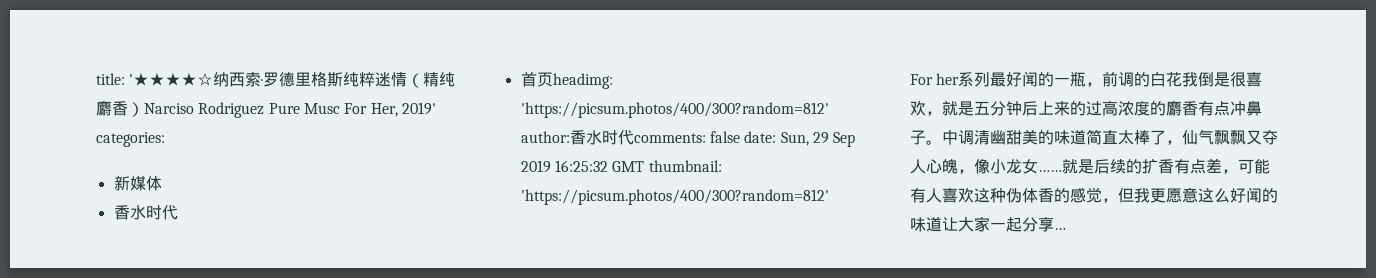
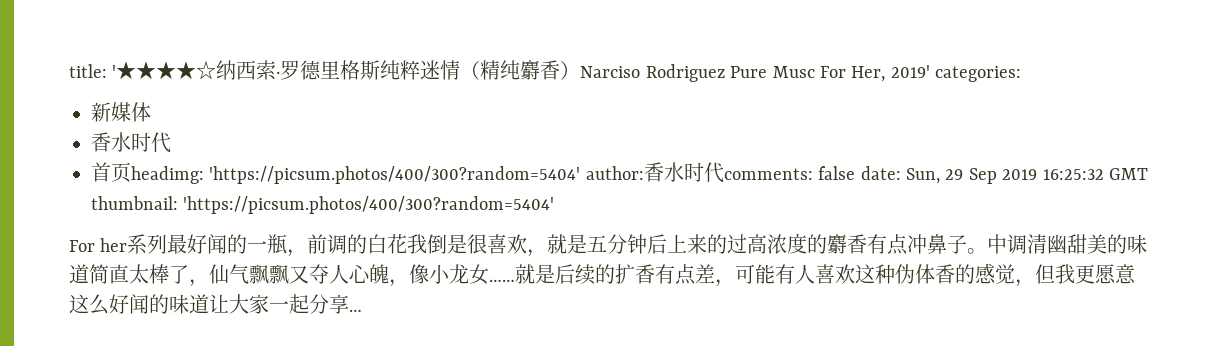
[520,102,829,118] 'https://picsum.photos/400/300?random=812' -> [209,166,581,184] 'https://picsum.photos/400/300?random=5404'
[520,189,829,205] 'https://picsum.photos/400/300?random=812' -> [183,196,555,214] 'https://picsum.photos/400/300?random=5404'

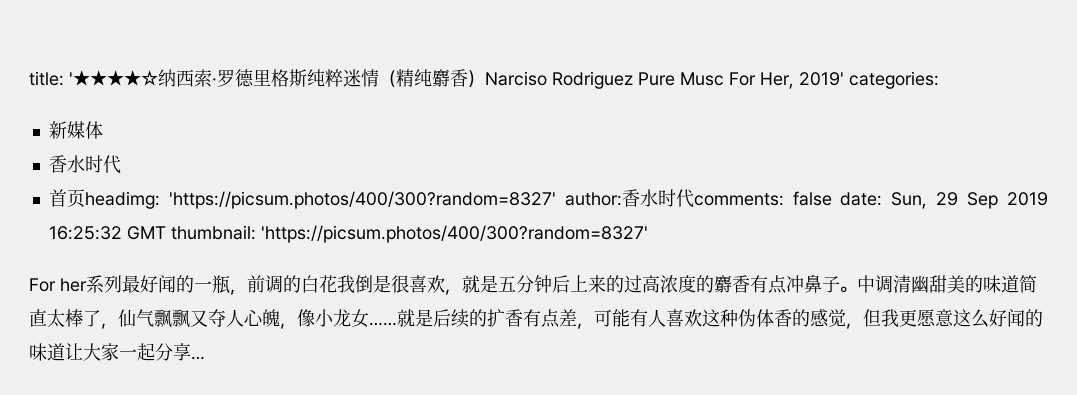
[209,166,581,184] 'https://picsum.photos/400/300?random=5404' -> [168,191,556,209] 'https://picsum.photos/400/300?random=8327'
[183,196,555,214] 'https://picsum.photos/400/300?random=5404' -> [260,225,648,243] 'https://picsum.photos/400/300?random=8327'

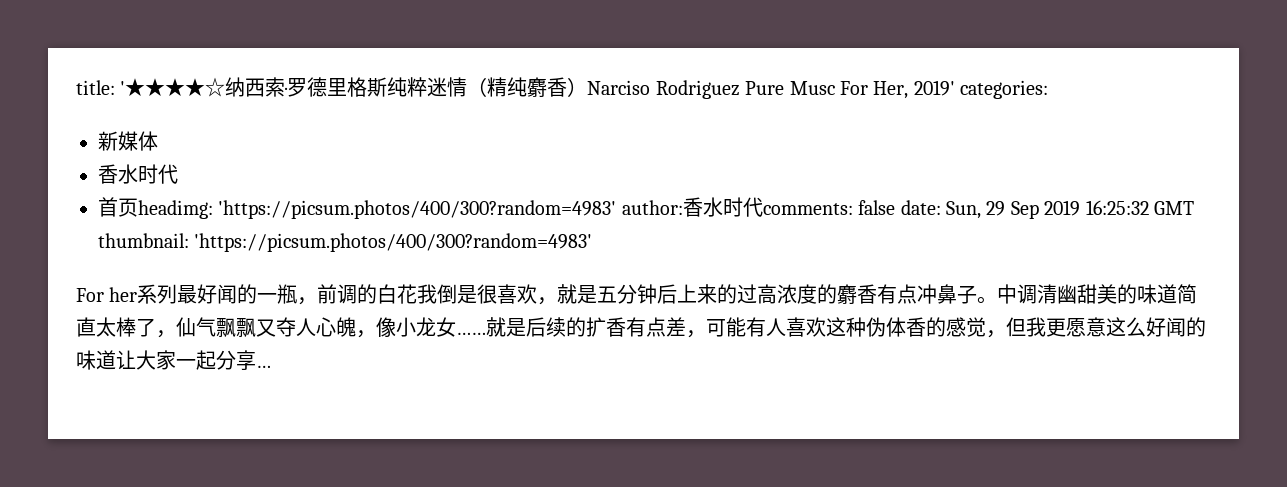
[168,191,556,209] 'https://picsum.photos/400/300?random=8327' -> [218,200,617,219] 'https://picsum.photos/400/300?random=4983'
[260,225,648,243] 'https://picsum.photos/400/300?random=8327' -> [194,233,593,252] 'https://picsum.photos/400/300?random=4983'

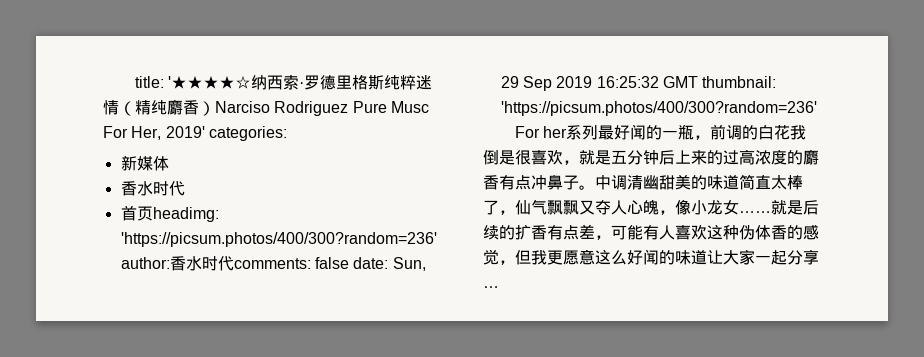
[218,200,617,219] 'https://picsum.photos/400/300?random=4983' -> [120,232,437,247] 'https://picsum.photos/400/300?random=236'
[194,233,593,252] 'https://picsum.photos/400/300?random=4983' -> [500,101,817,116] 'https://picsum.photos/400/300?random=236'

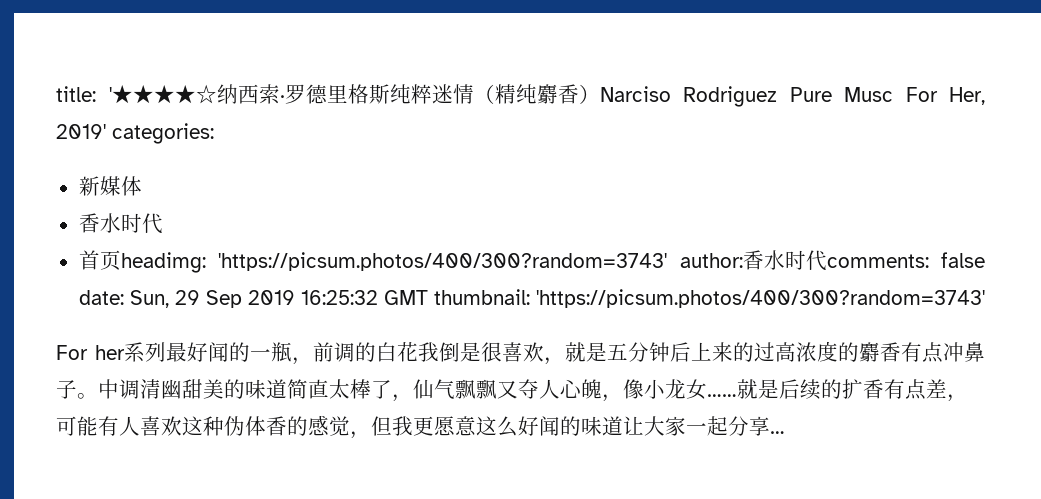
[120,232,437,247] 'https://picsum.photos/400/300?random=236' -> [218,252,668,271] 'https://picsum.photos/400/300?random=3743'
[500,101,817,116] 'https://picsum.photos/400/300?random=236' -> [535,289,985,308] 'https://picsum.photos/400/300?random=3743'

